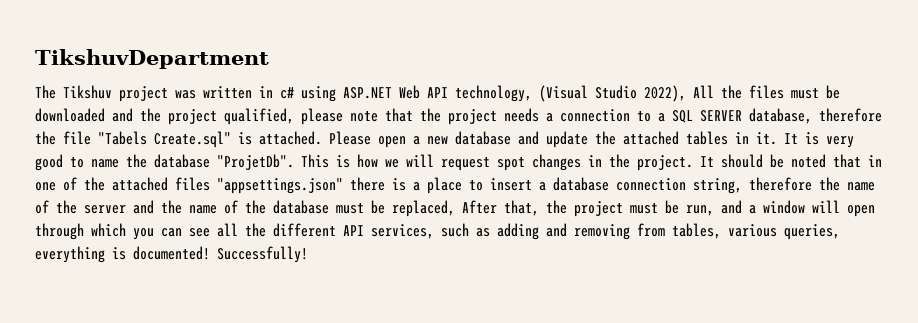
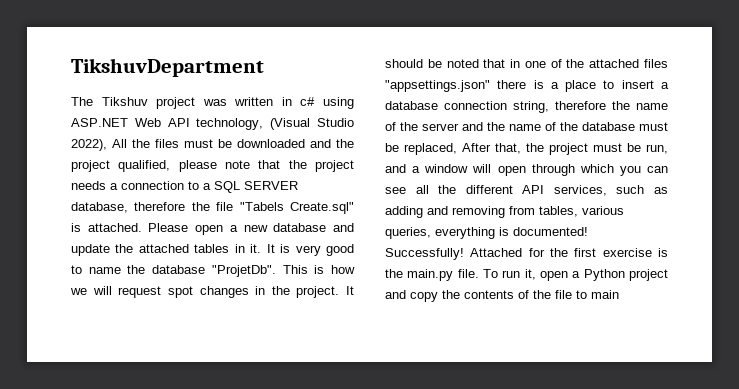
(308, 254) none -> [470,248,668,257] [385,269,668,281] [385,290,619,302] Attached for the first exercise is the main.py file. To run it, open a Python project and copy the contents of the file to main

